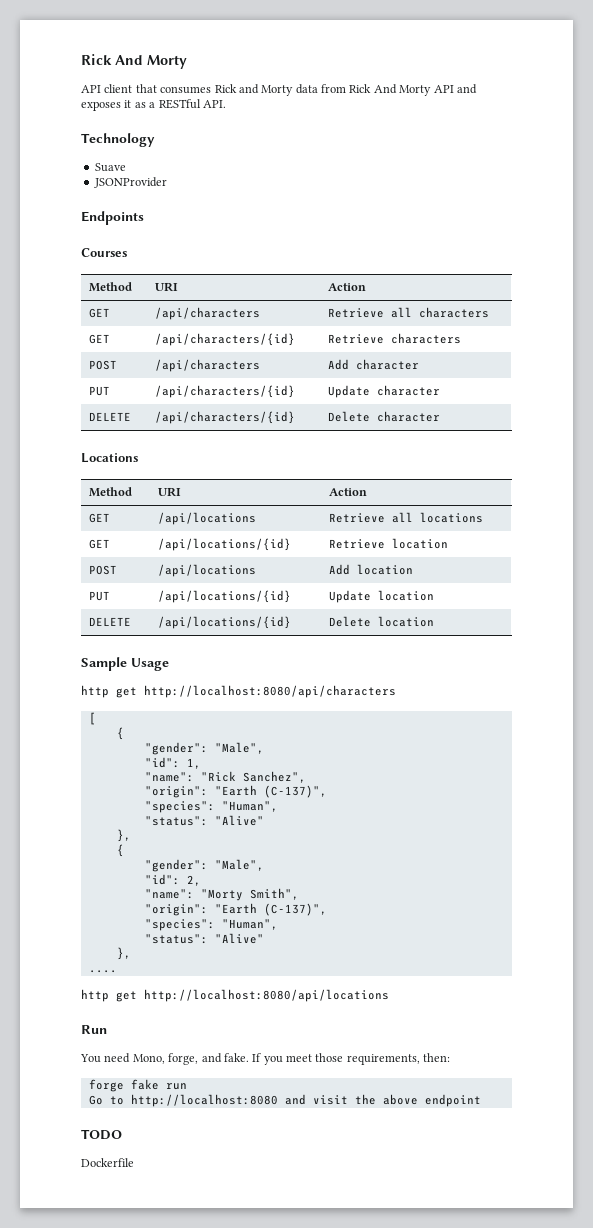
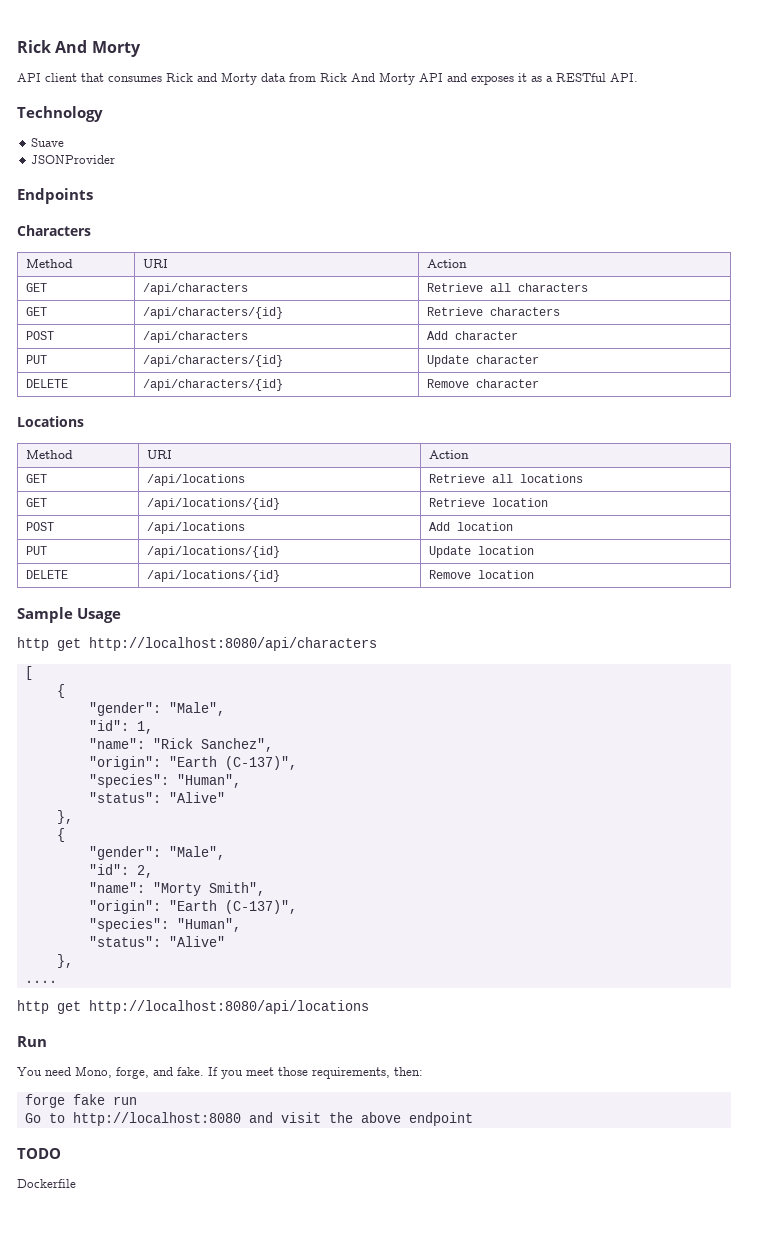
[81,248,127,257] Courses -> [17,225,91,236] Characters
[328,411,371,422] Delete -> [426,379,469,388] Remove
[329,616,372,627] Delete -> [428,570,471,579] Remove

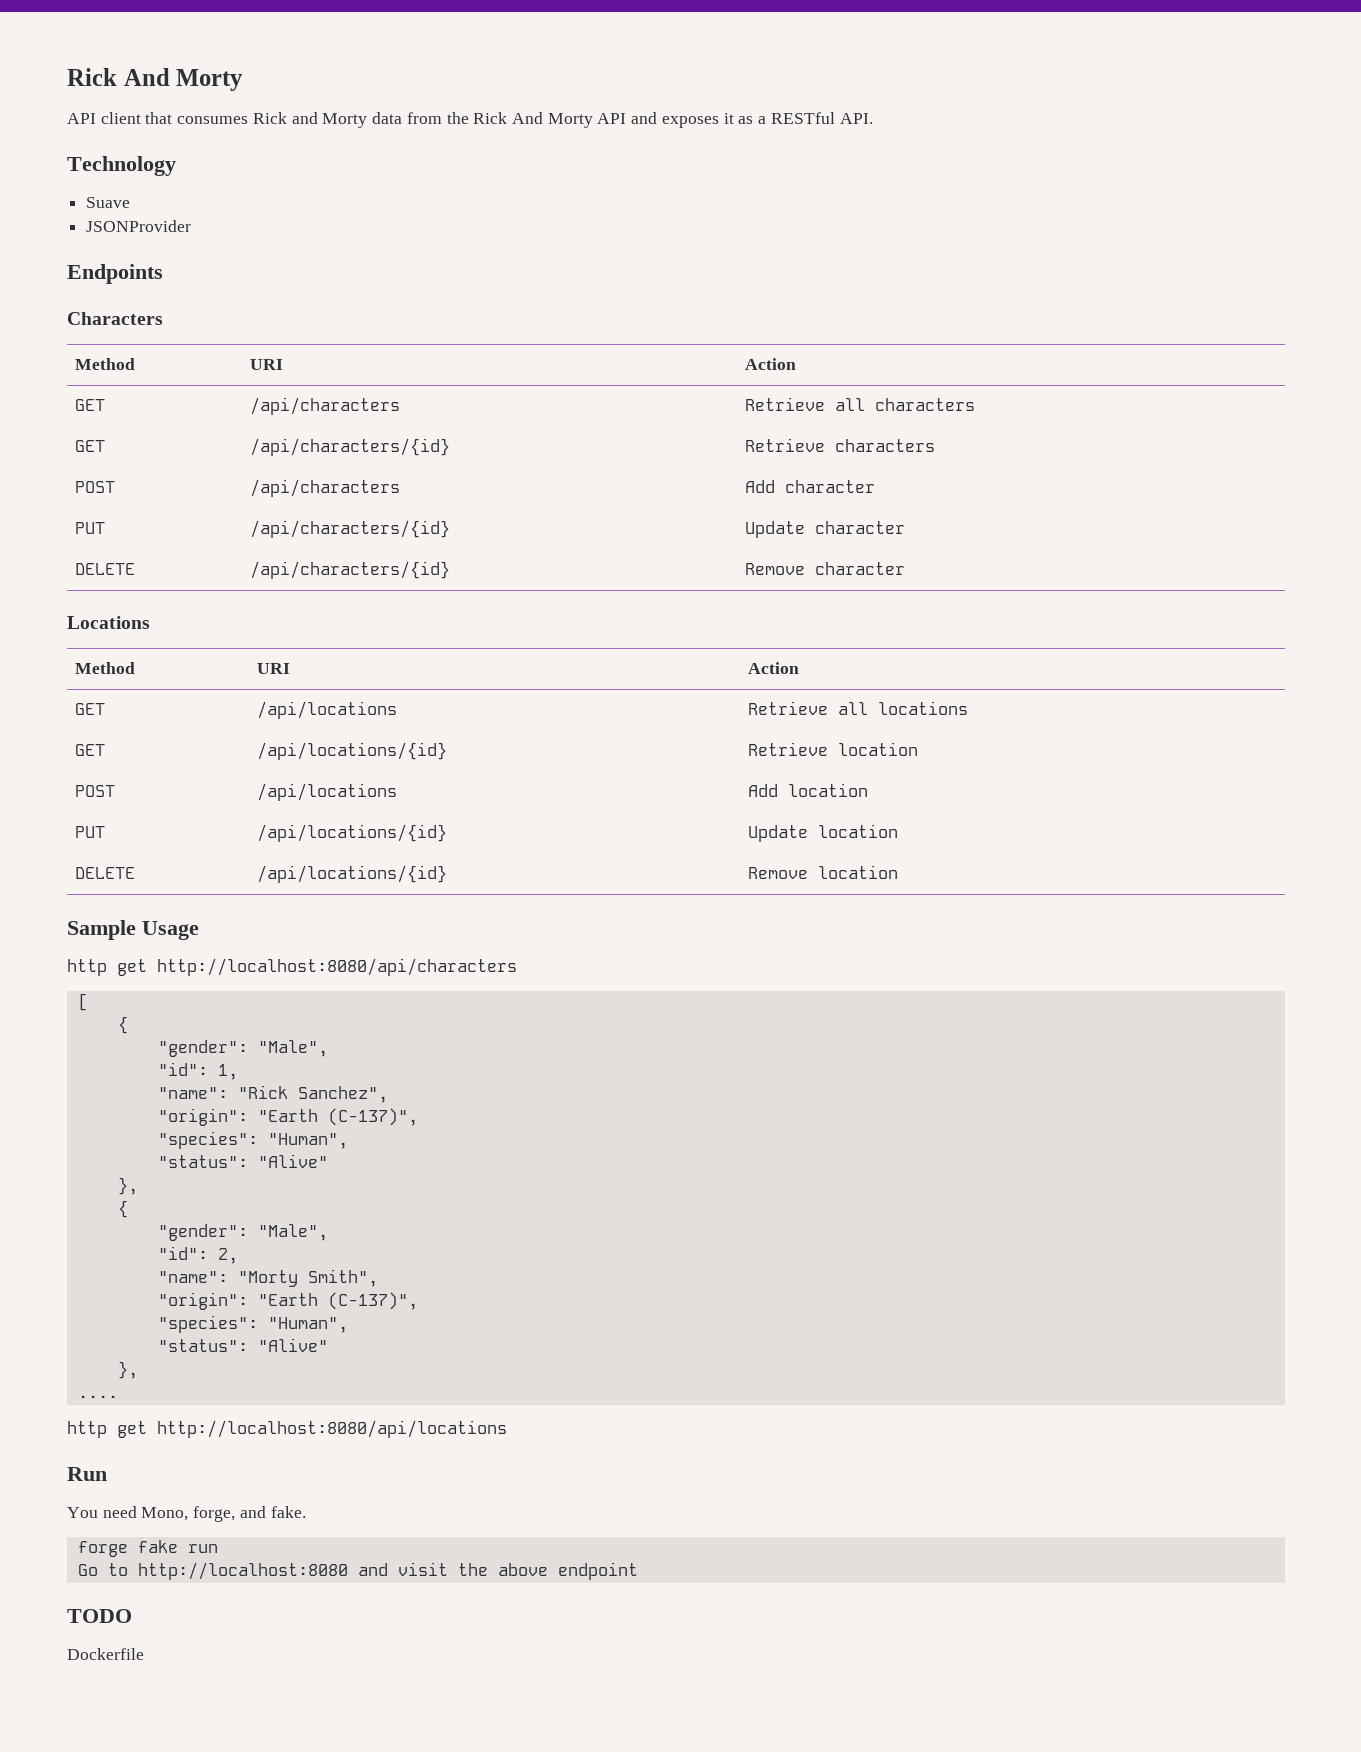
(316, 77) none -> [446,112,469,124] the
[208,1067,423,1079] If you meet those requirements, then: -> (306, 1512) none

